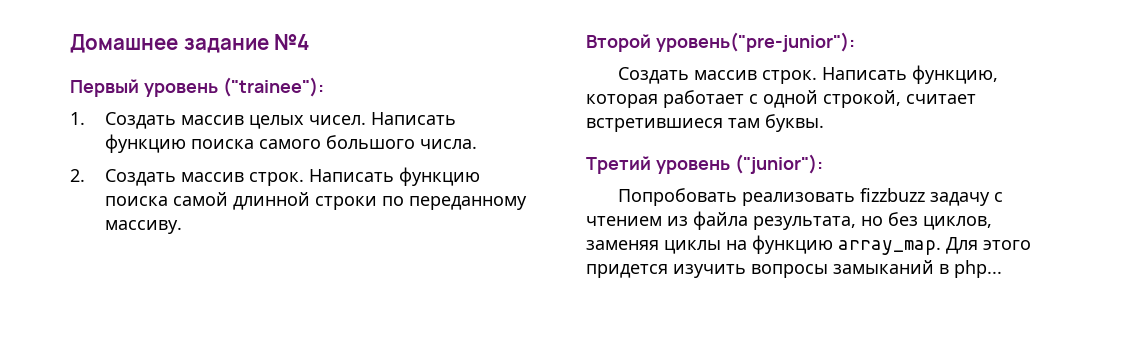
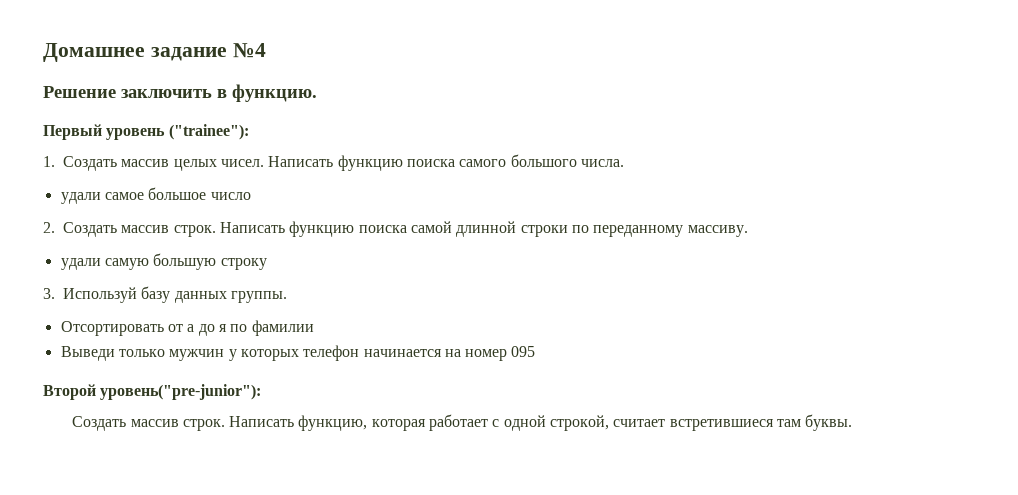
(310, 42) none -> [43,84,317,102] // Решение заключить в функцию.
(478, 144) none -> [60,187,251,204] // удали самое большое число
(183, 227) none -> [60,253,267,270] [43,286,288,303] [60,320,314,336] [60,345,536,361] // удали самую большую строку // 3. Используй базу данных группы. // Отсортировать от а до я по фамилии // Выведи только мужчин у которых телефон начинается на номер 095
[586,154,823,174] [618,188,1004,206] [586,211,992,230] [586,235,1031,255] [586,260,1002,278] // Третий уровень ("junior"): // Попробовать реализовать fizzbuzz задачу с чтением из файла результата, но без циклов, заменяя циклы на функцию array_map. Для этого придется изучить вопросы замыканий в php... -> (853, 422) none

